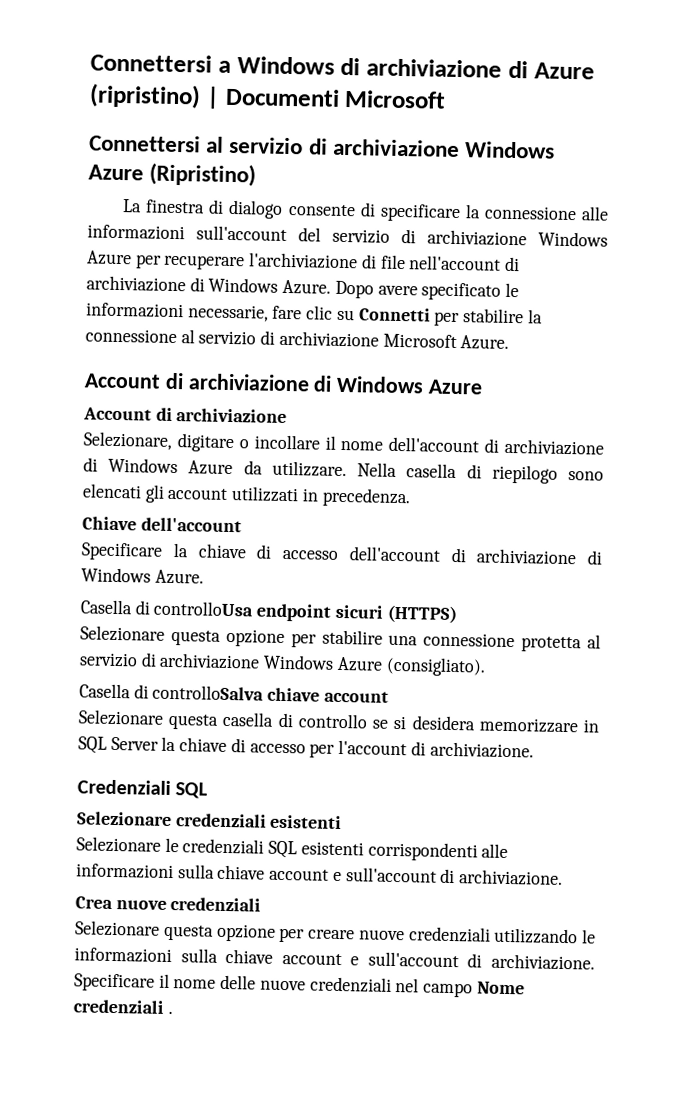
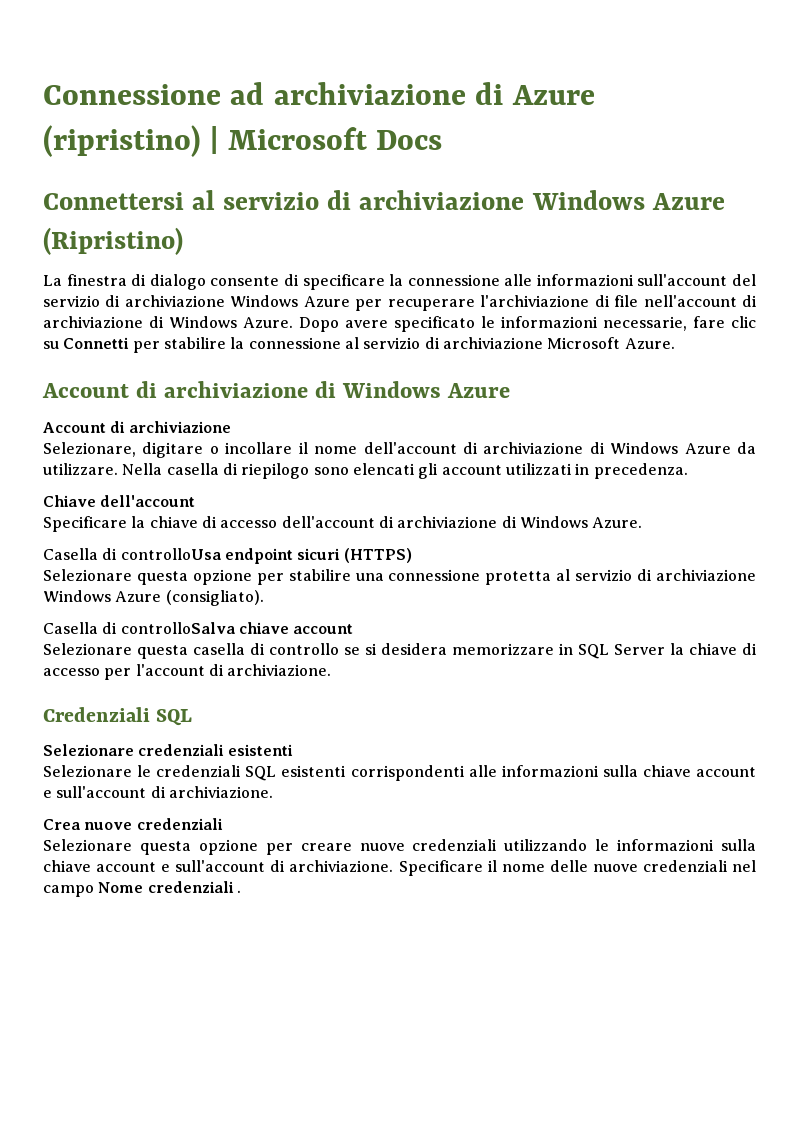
[90,53,361,76] Connettersi a Windows di -> [43,82,265,105] Connessione ad
[224,87,447,109] Documenti Microsoft -> [227,127,443,150] Microsoft Docs

